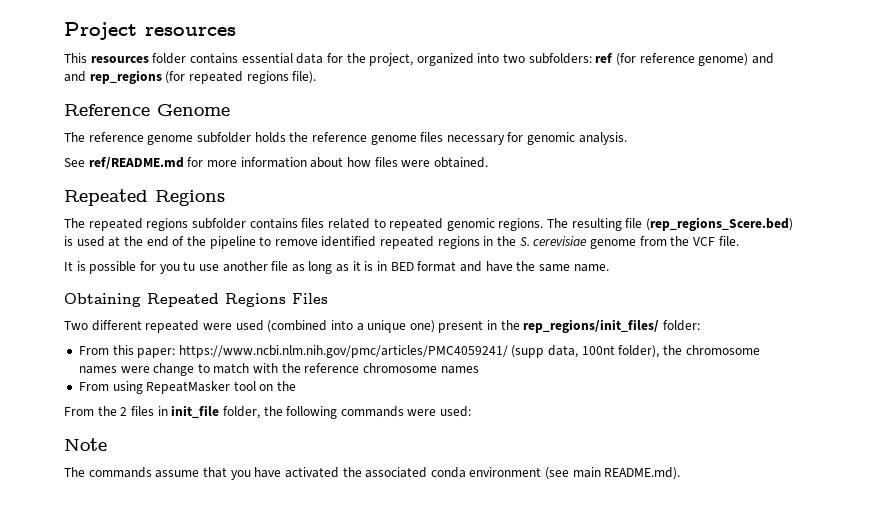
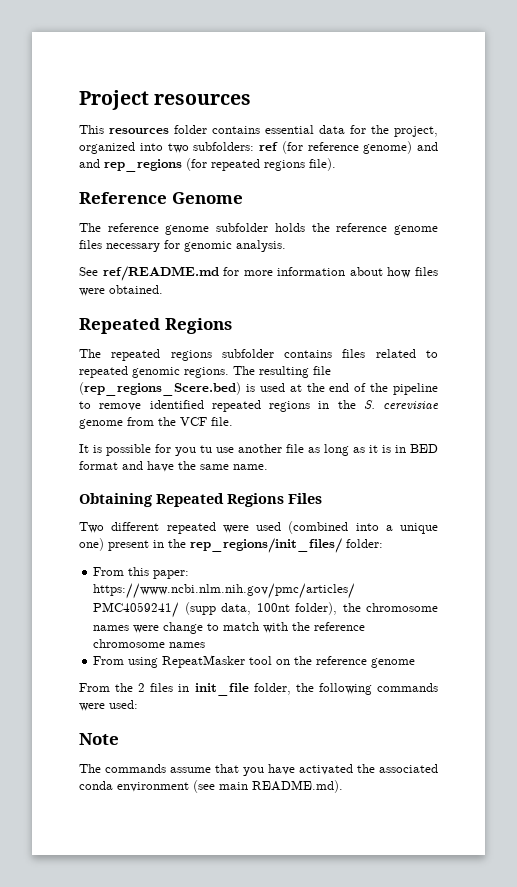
(297, 386) none -> [316,656,416,668] reference genome

